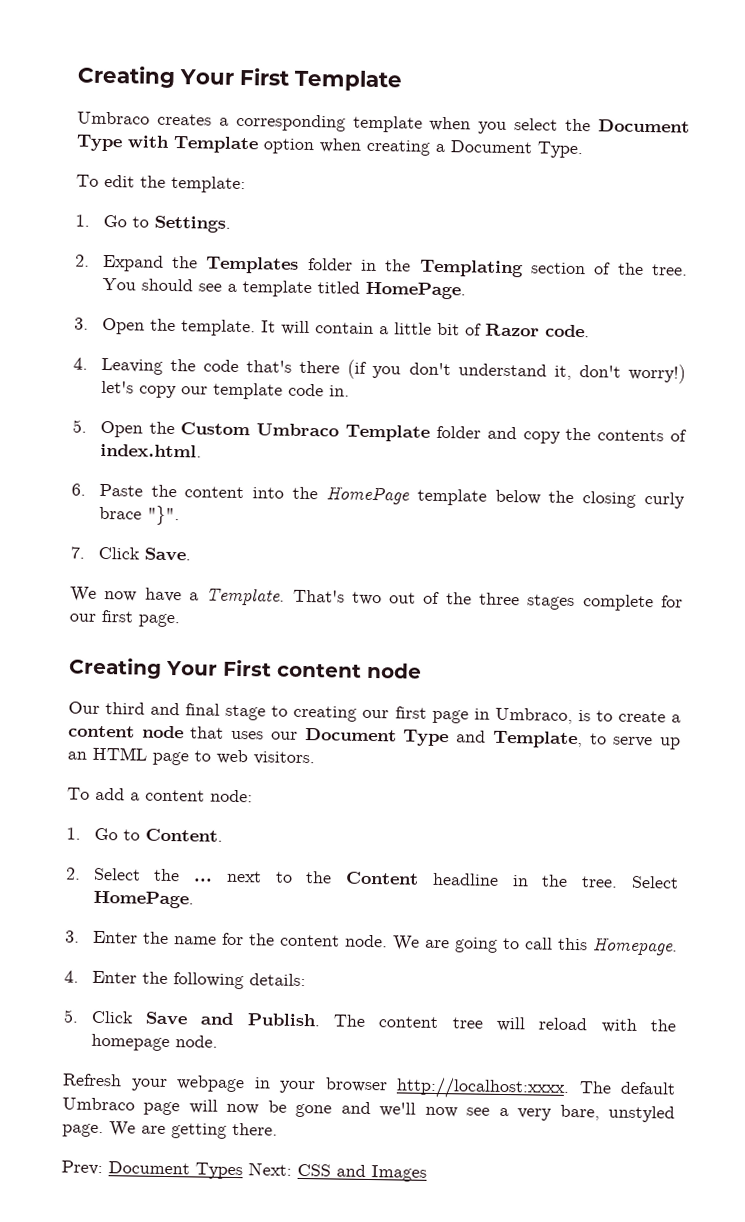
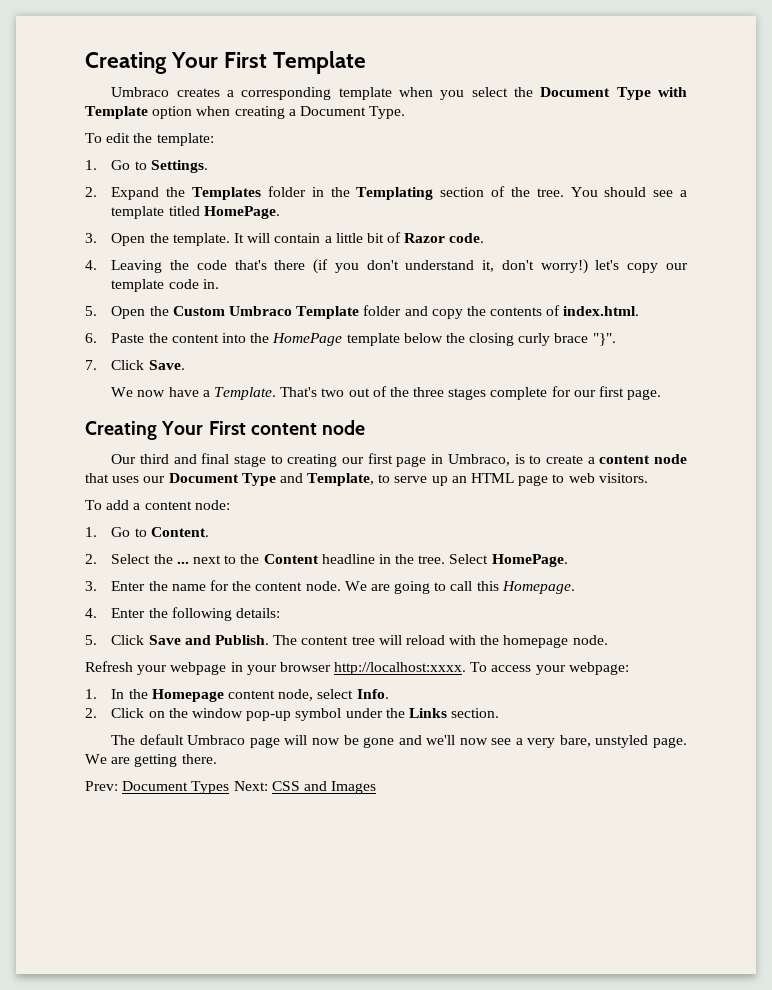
(570, 1088) none -> [470,662,629,675] [85,689,389,702] [85,708,500,721] To access your webpage: // 1. In the Homepage content node, select Info. // 2. Click on the window pop-up symbol under the Links section. //

